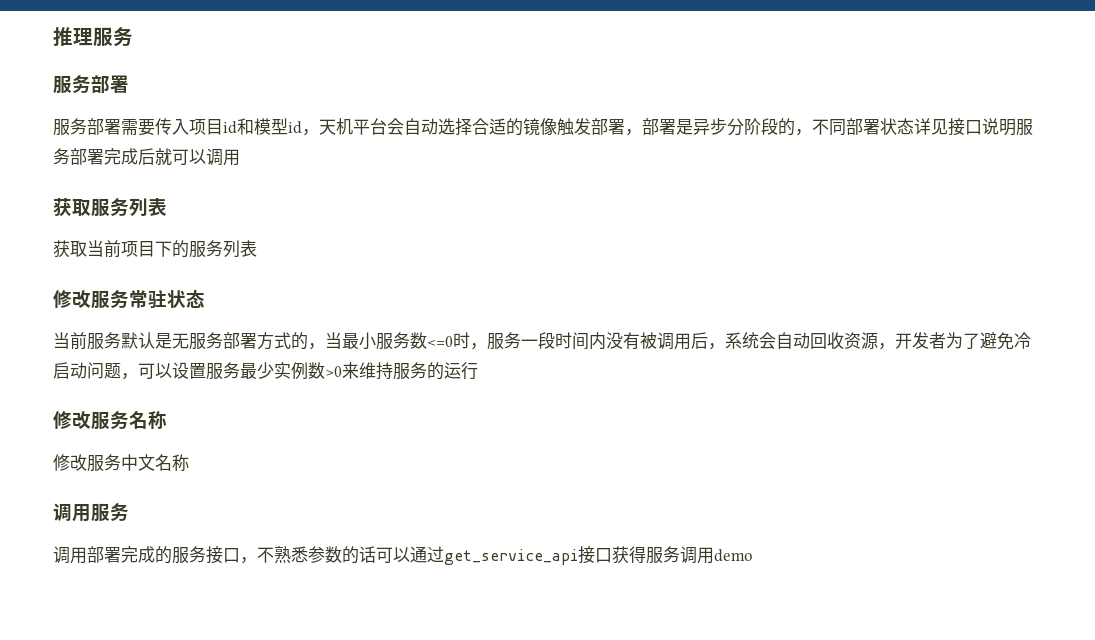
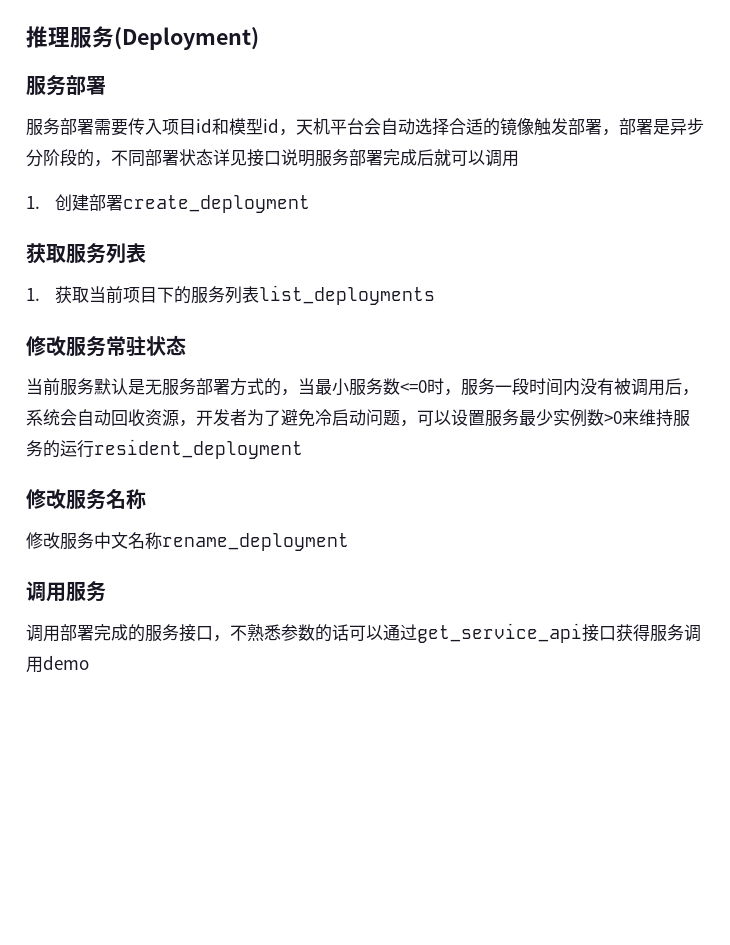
(133, 37) none -> [114,27,259,50] (Deployment)
(240, 157) none -> [26,194,311,213] // 1.创建部署create_deployment
(167, 207) none -> [26,288,40,301] 1.
(257, 248) none -> [259,285,436,305] list_deployments
(478, 371) none -> [94,439,303,459] resident_deployment
(189, 462) none -> [162,533,349,551] rename_deployment

